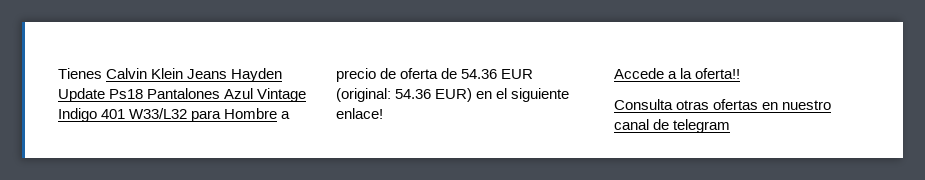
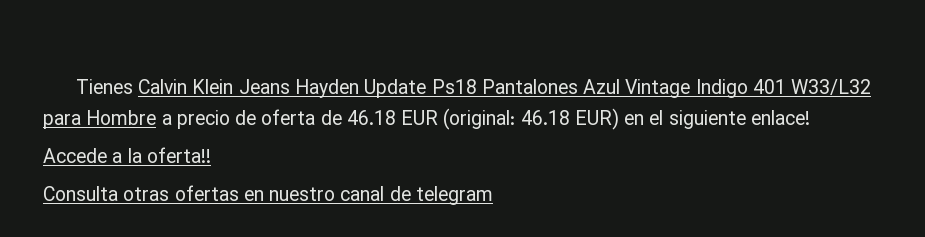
[461,69,498,79] 54.36 -> [346,110,396,125] 46.18
[395,89,432,99] 54.36 -> [520,110,570,125] 46.18

